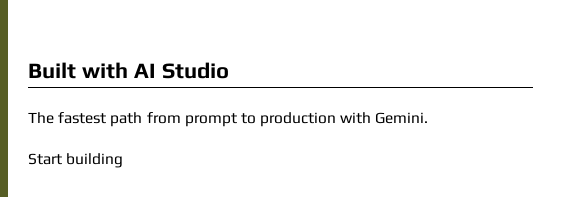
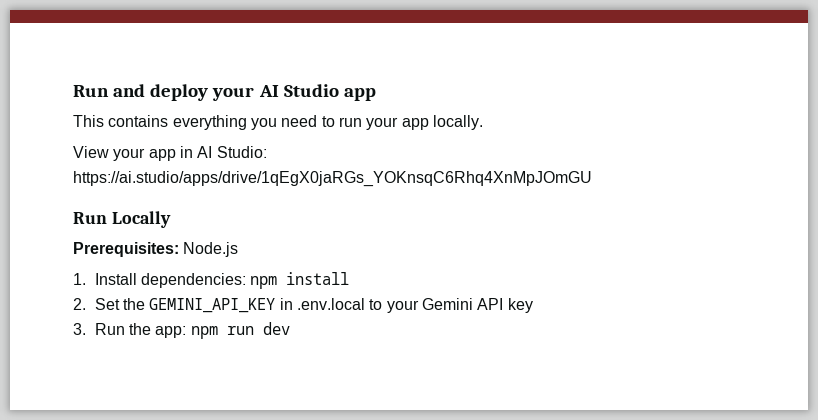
[28,62,229,79] [28,112,429,127] [28,153,124,168] Built with AI Studio // The fastest path from prompt to production with Gemini. // Start building -> [73,84,376,101] [73,115,483,130] [73,146,267,161] [73,171,592,187] [73,211,171,228] [73,242,239,257] [73,272,350,289] [73,298,533,313] [73,322,290,339] Run and deploy your AI Studio app // This contains everything you need to run your app locally. // View your app in AI Studio: https://ai.studio/apps/drive/1qEgX0jaRGs_YOKnsqC6Rhq4XnMpJOmGU // Run Locally // Prerequisites: Node.js // 1. Install dependencies: npm install // 2. Set the GEMINI_API_KEY in .env.local to your Gemini API key // 3. Run the app: npm run dev

